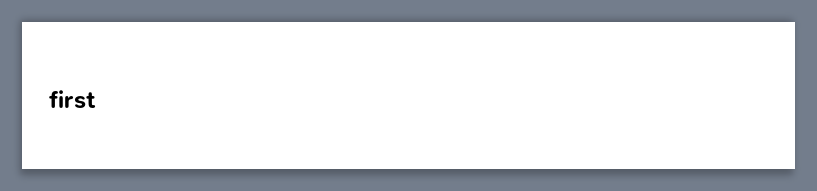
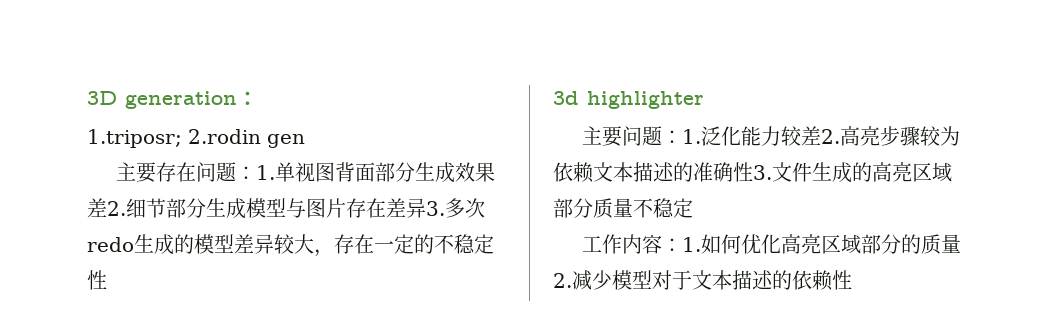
[49,90,96,109] first -> [87,91,258,109] [87,129,305,148] [116,162,496,183] [87,198,485,219] [87,234,494,257] [87,270,107,290] [553,91,704,109] [582,126,961,147] [553,162,952,183] [553,198,693,218] [582,234,962,254] [553,270,852,291] 3D generation： // 1.triposr; 2.rodin gen // 主要存在问题：1.单视图背面部分生成效果差2.细节部分生成模型与图片存在差异3.多次redo生成的模型差异较大，存在一定的不稳定性 // 3d highlighter // 主要问题：1.泛化能力较差2.高亮步骤较为依赖文本描述的准确性3.文件生成的高亮区域部分质量不稳定 // 工作内容：1.如何优化高亮区域部分的质量2.减少模型对于文本描述的依赖性

